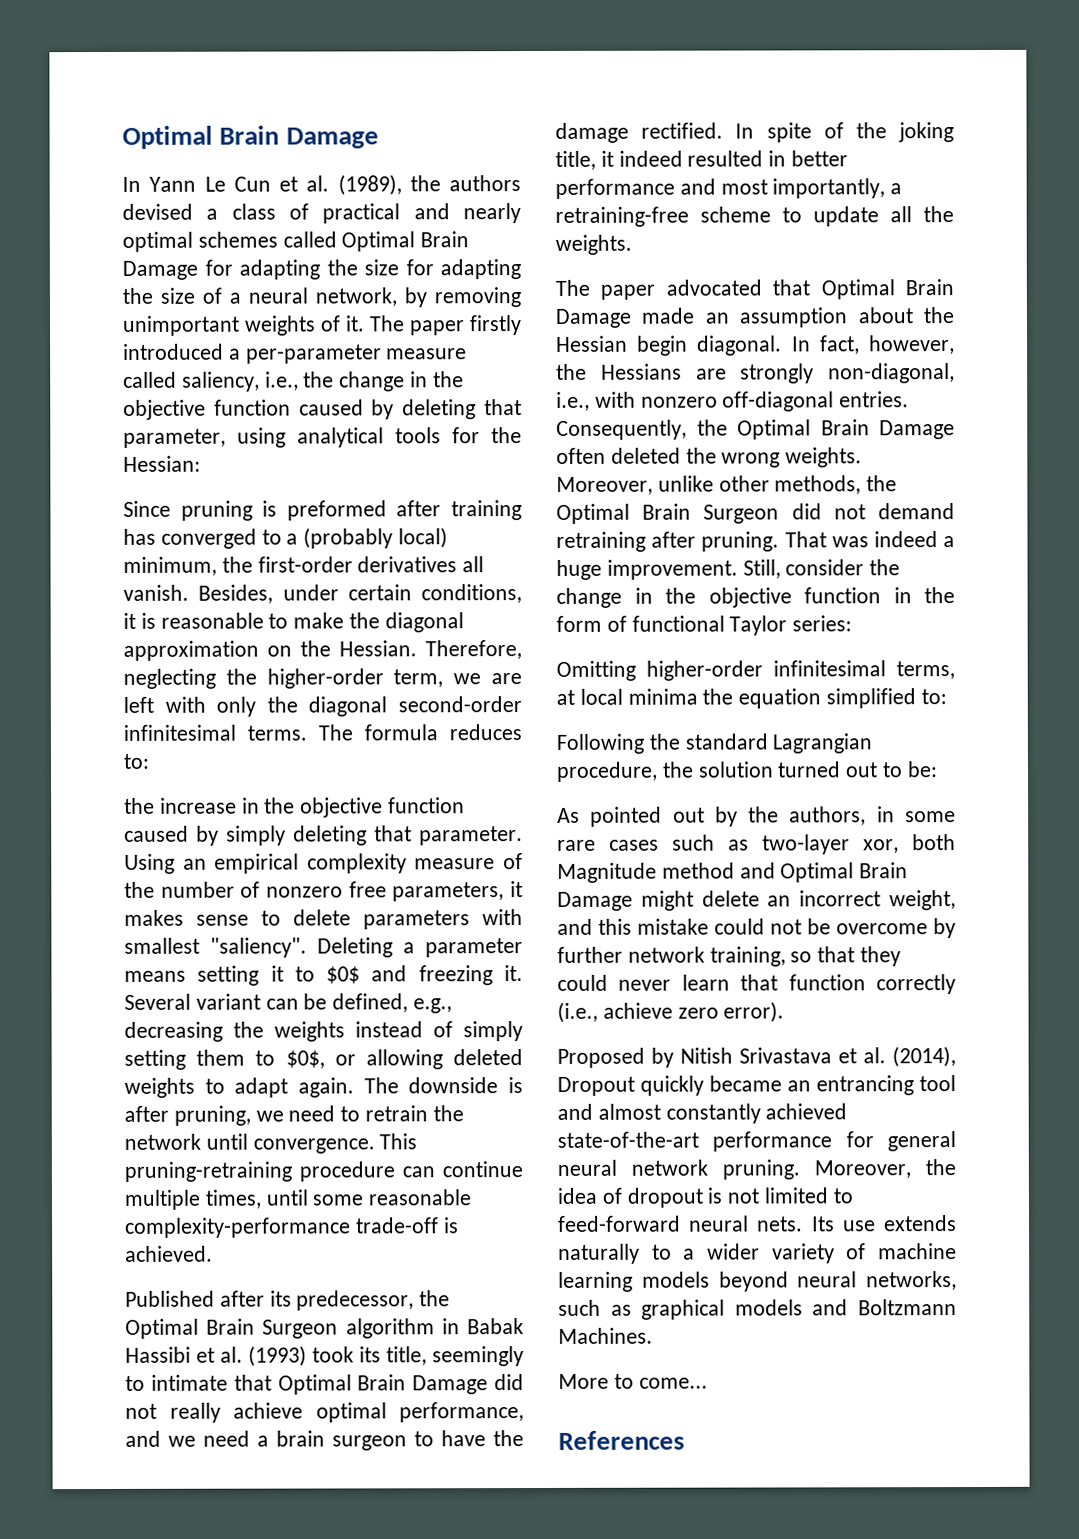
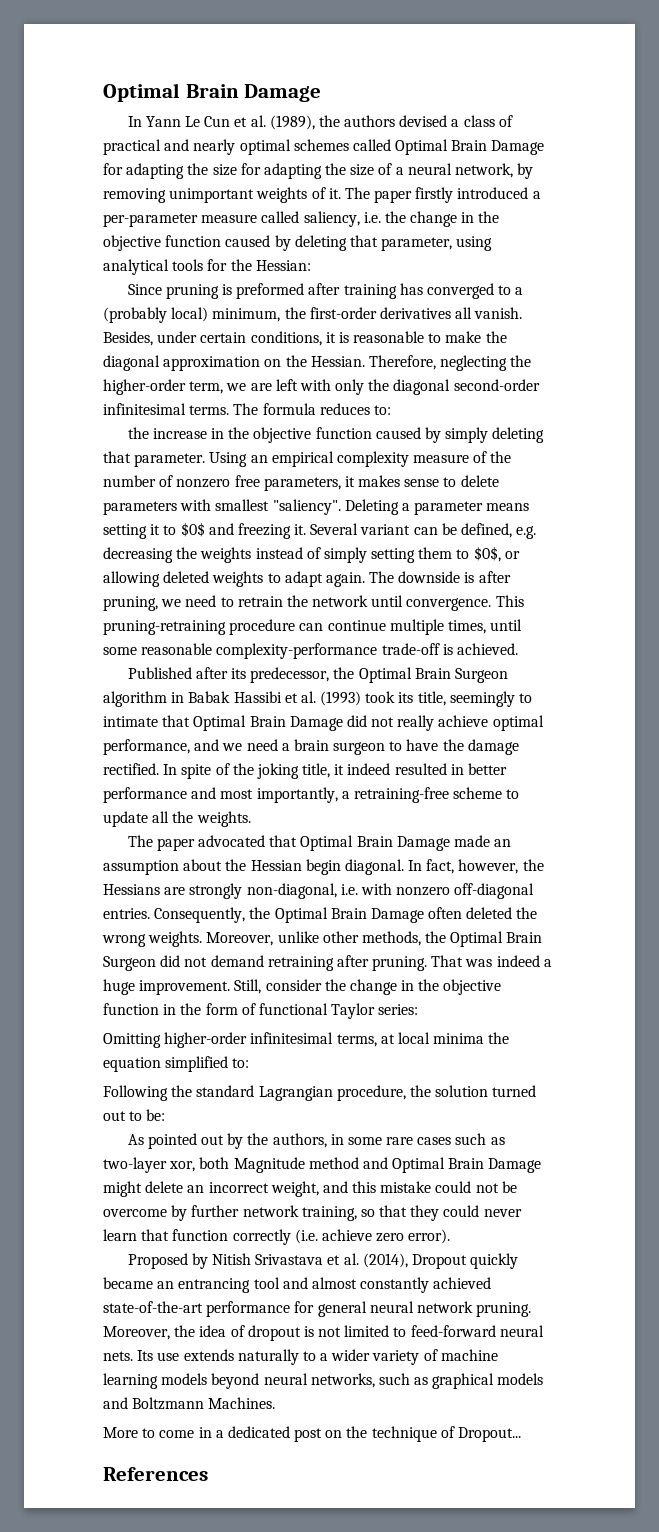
[264,371,299,391] i.e., -> [363,212,381,223] i.e.
[413,998,453,1014] e.g., -> [516,526,537,539] e.g.
[556,391,590,411] i.e., -> [340,884,358,895] i.e.
[557,1001,598,1023] (i.e., -> [294,1229,318,1244] (i.e.
[638,1377,708,1389] come... -> [159,1426,522,1442] come in a dedicated post on the technique of Dropout...

